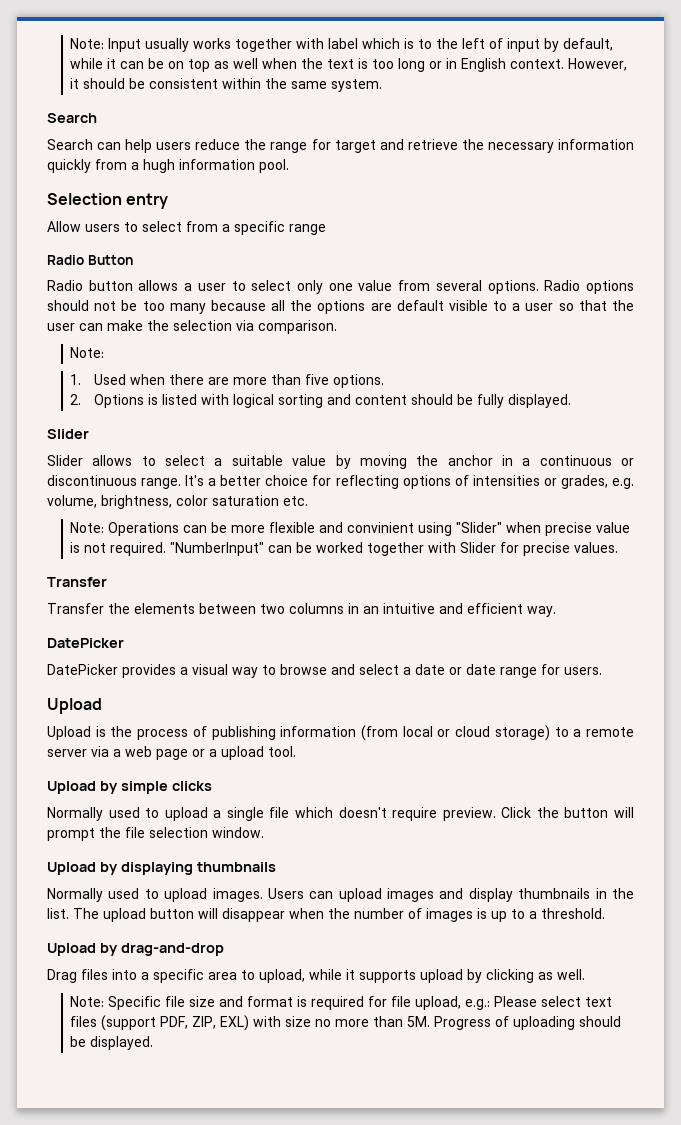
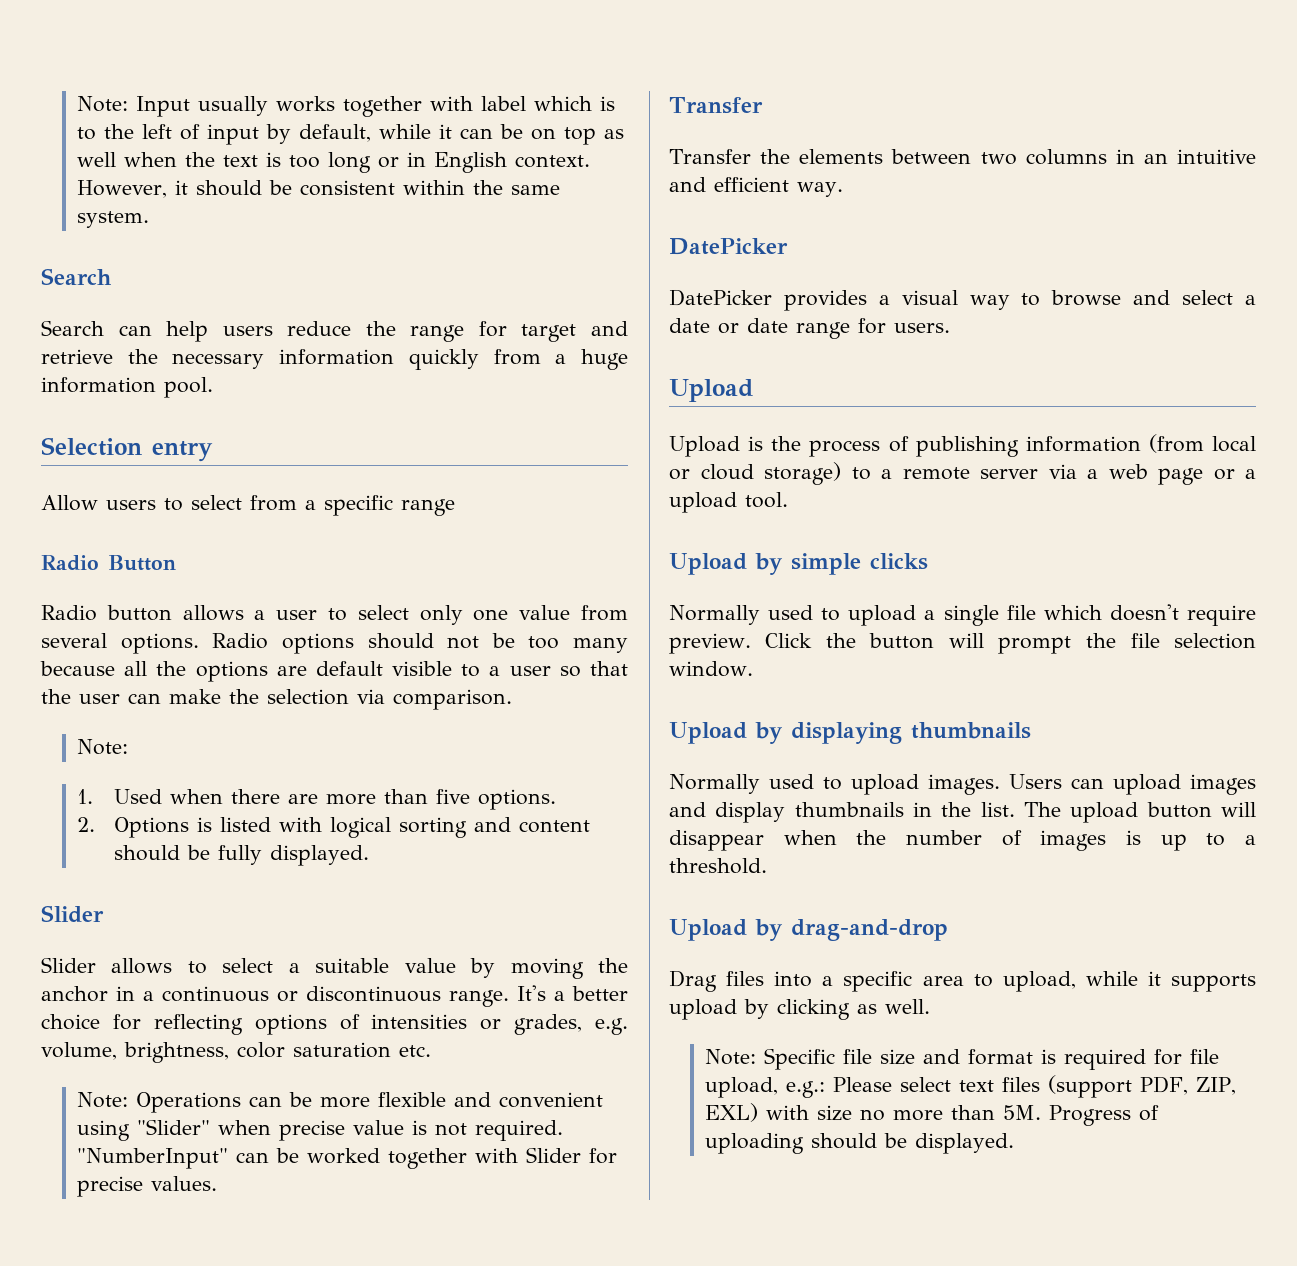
[143,159,175,173] hugh -> [581,349,628,370] huge
[347,522,415,533] convinient -> [499,1092,604,1108] convenient

